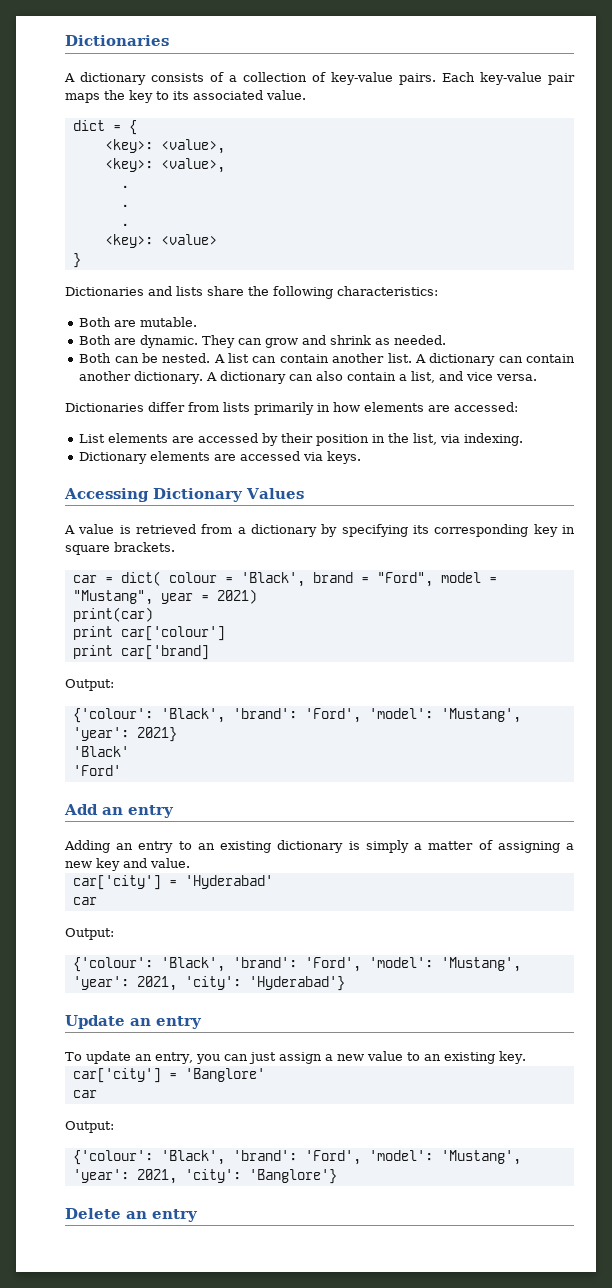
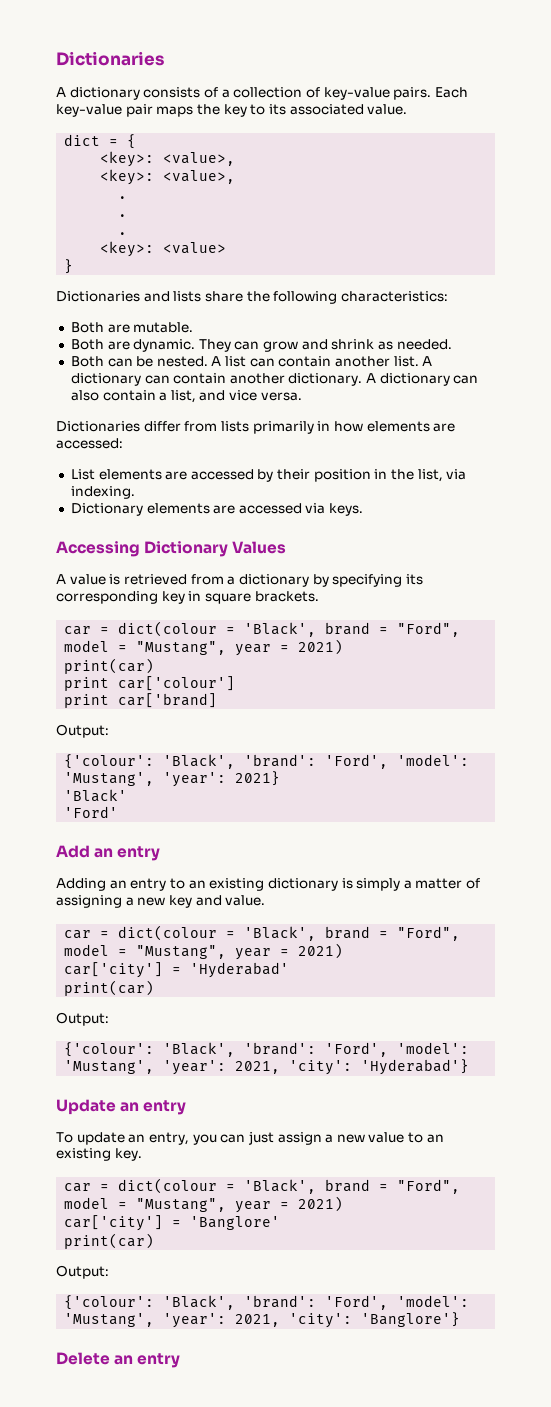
[120,571,217,586] dict( colour -> [118,621,218,637] dict(colour
(190, 863) none -> [64,925,461,941] [64,943,344,960] // car = dict(colour = 'Black', brand = "Ford", model = "Mustang", year = 2021)
[72,897,97,905] car -> [64,980,155,996] print(car)
(526, 1057) none -> [64,1178,461,1194] [64,1196,344,1213] // car = dict(colour = 'Black', brand = "Ford", model = "Mustang", year = 2021)
[72,1090,97,1098] car -> [64,1233,155,1249] print(car)

